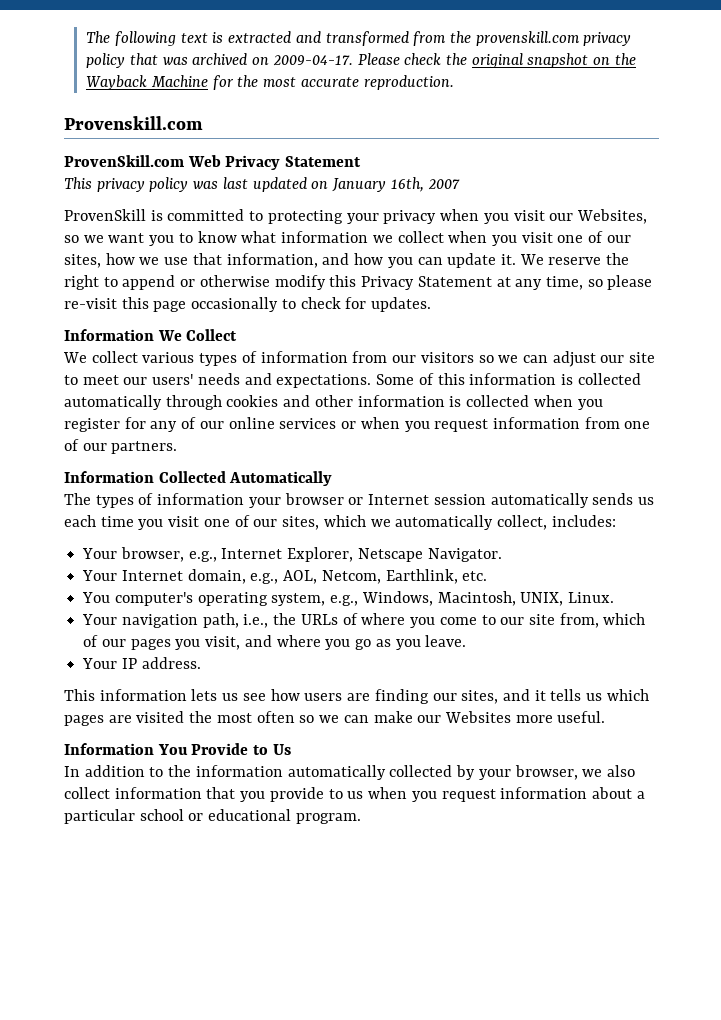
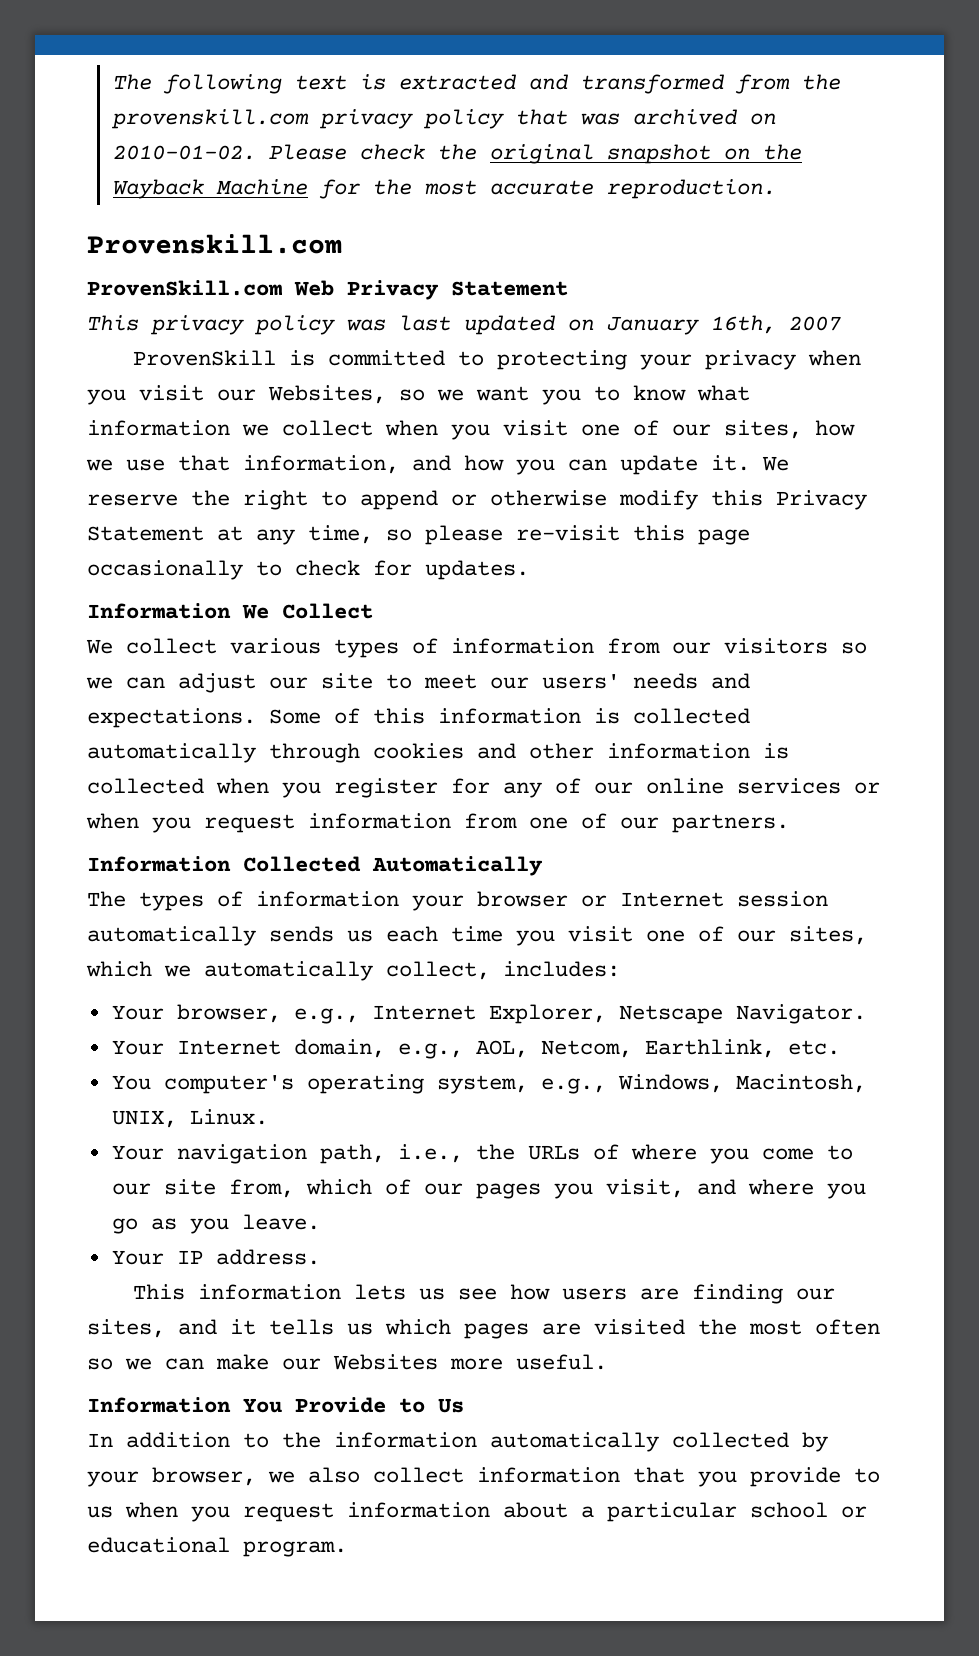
[272,55,353,66] 2009-04-17. -> [112,145,256,160] 2010-01-02.

